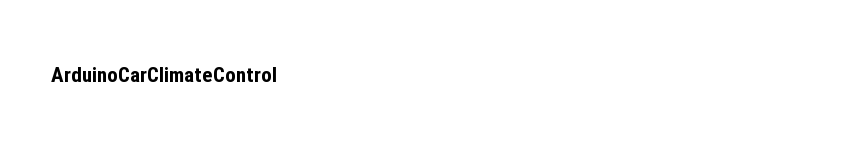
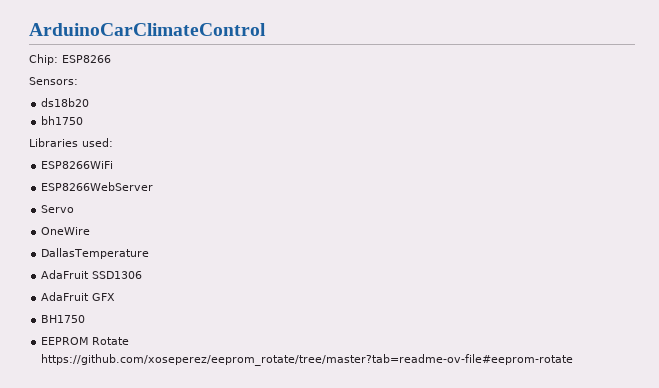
(277, 74) none -> [29,54,111,65] [29,77,78,85] [41,98,90,107] [41,116,84,125] [29,138,113,147] [41,161,114,169] [41,182,154,191] [41,205,75,213] [41,227,91,235] [41,248,150,259] [41,270,143,279] [41,292,116,301] [41,315,86,323] [41,337,130,345] [41,354,574,366] // Chip: ESP8266 // Sensors: // ds18b20 // bh1750 // Libraries used: // ESP8266WiFi // ESP8266WebServer // Servo // OneWire // DallasTemperature // AdaFruit SSD1306 // AdaFruit GFX // BH1750 // EEPROM Rotate https://github.com/xoseperez/eeprom_rotate/tree/master?tab=readme-ov-file#eeprom-rotate

